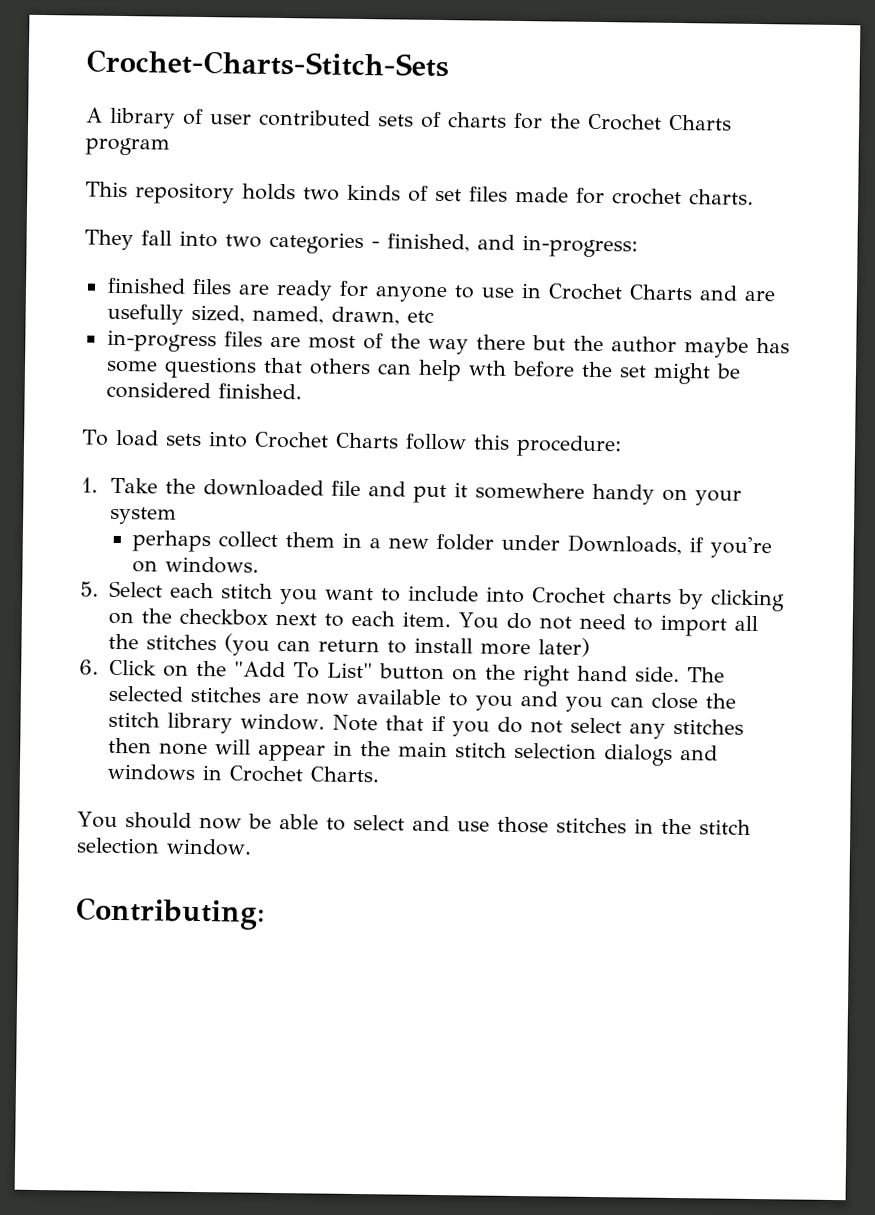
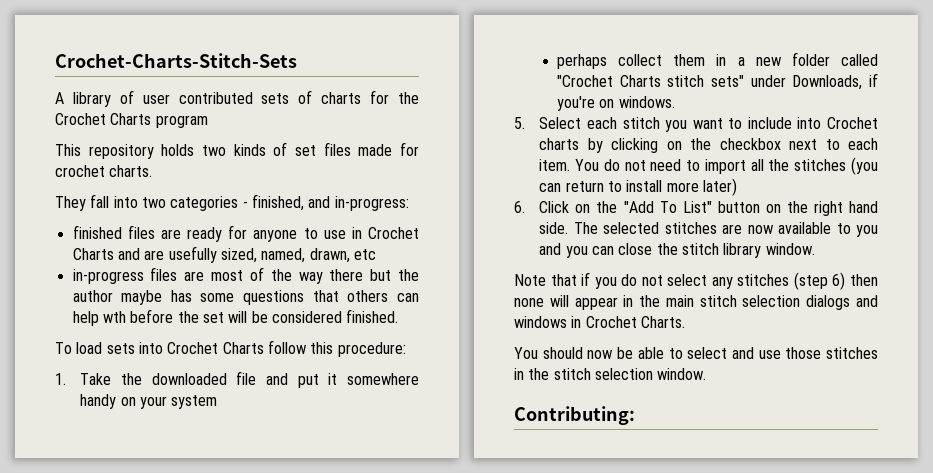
[652,362,711,385] might -> [228,311,248,323] will
(495, 542) none -> [841,54,878,66] [556,75,744,87] called "Crochet Charts stitch sets"
(325, 722) none -> (815, 249) //
(744, 726) none -> [793,272,846,290] (step 6)

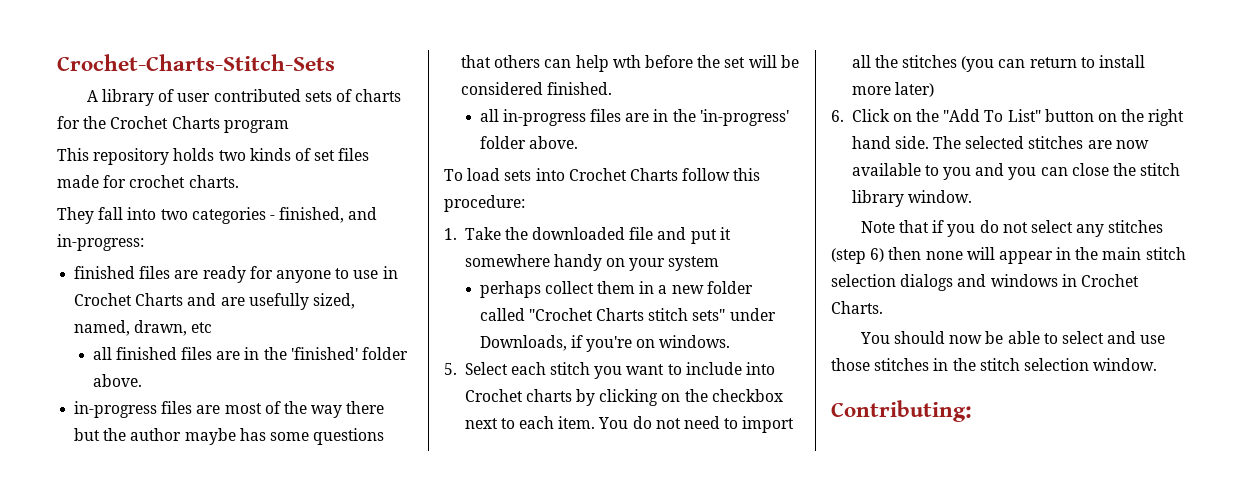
(376, 254) none -> [92,347,408,360] [92,374,142,387] // all finished files are in the 'finished' folder above.
(399, 316) none -> [479,109,789,126] [479,136,578,149] // all in-progress files are in the 'in-progress' folder above.

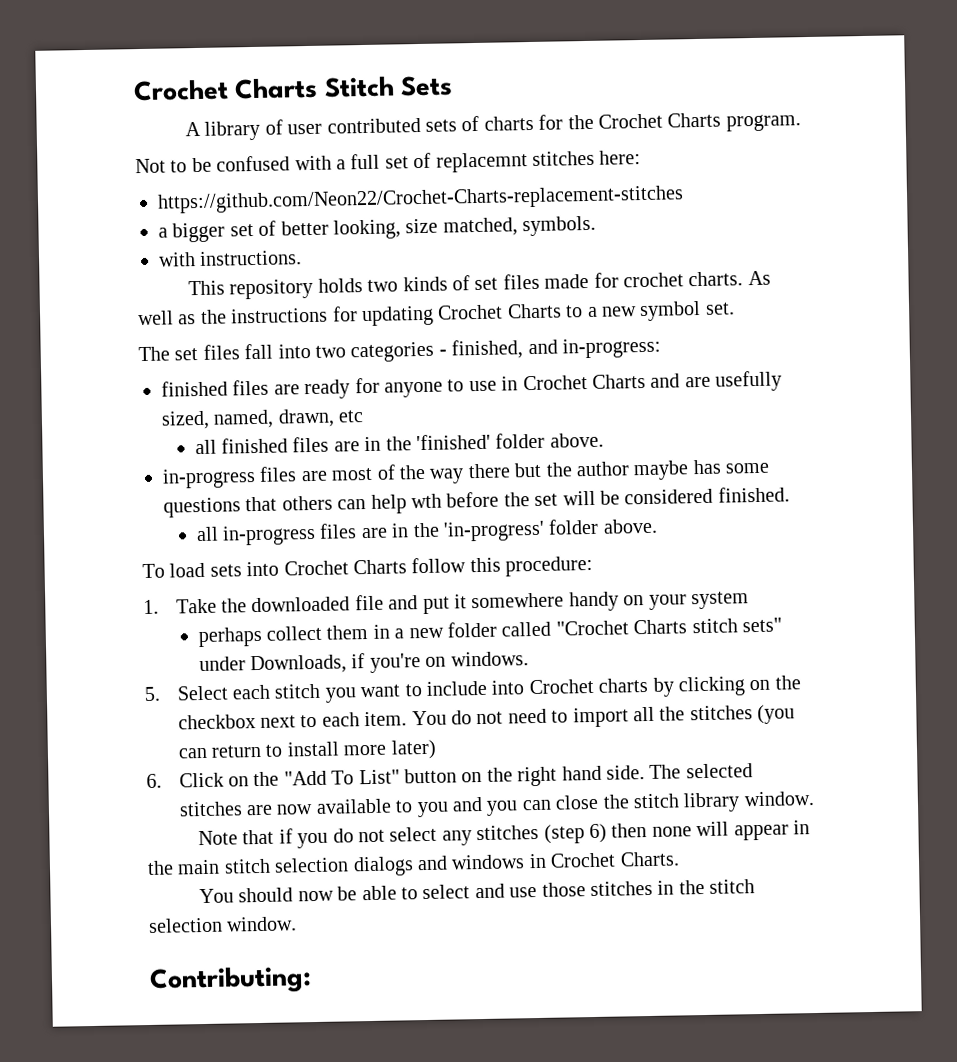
[57,54,335,71] Crochet-Charts-Stitch-Sets -> [133,75,454,102] Crochet Charts Stitch Sets
[223,120,289,133] program -> [725,114,801,132] [135,150,642,174] [157,185,684,214] [158,215,597,243] [158,250,303,267] program. // Not to be confused with a full set of replacemnt stitches here: // https://github.com/Neon22/Crochet-Charts-replacement-stitches // a bigger set of better looking, size matched, symbols. // with instructions.
[57,207,94,224] // They -> [747,270,771,286] [137,300,735,327] [138,344,240,362] As well as the instructions for updating Crochet Charts to a new symbol set. // The set files

